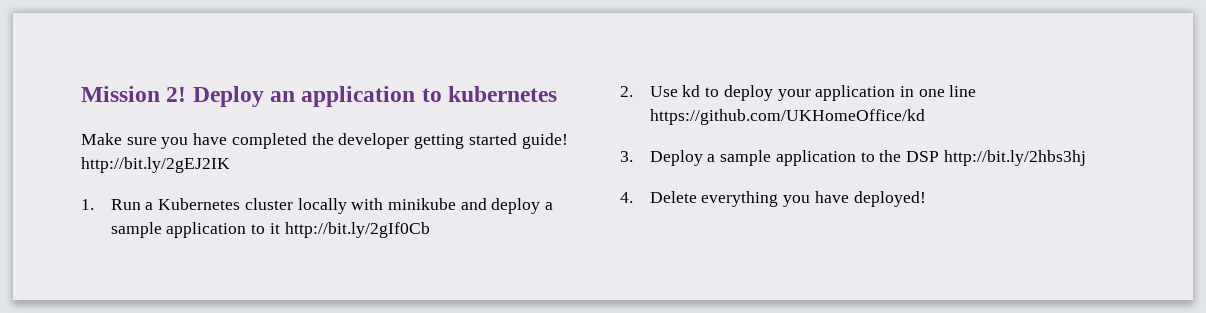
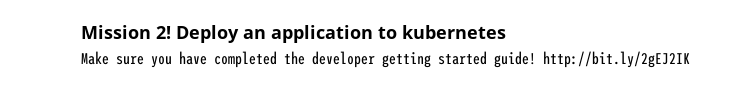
[81,198,554,214] [110,222,430,238] [620,85,977,101] [649,109,925,125] [620,150,1086,166] [620,191,926,207] // 1. Run a Kubernetes cluster locally with minikube and deploy a sample application to it http://bit.ly/2gIf0Cb // 2. Use kd to deploy your application in one line https://github.com/UKHomeOffice/kd // 3. Deploy a sample application to the DSP http://bit.ly/2hbs3hj // 4. Delete everything you have deployed! -> (690, 59) none

